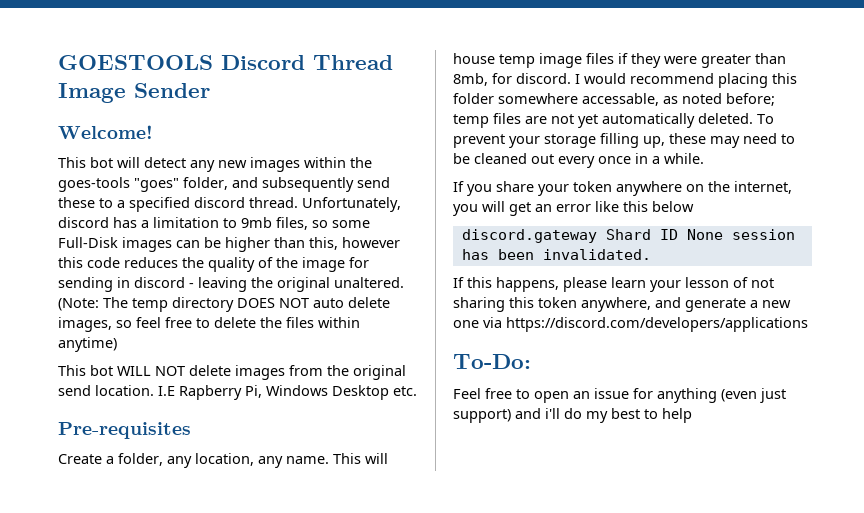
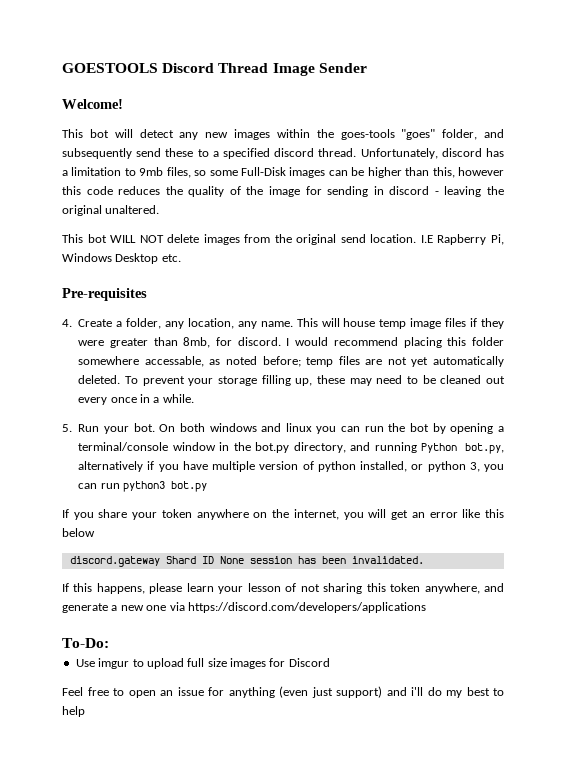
[58,297,390,312] [58,317,360,332] [58,337,117,352] (Note: The temp directory DOES NOT auto delete images, so feel free to delete the files within anytime) -> (160, 209) none
(191, 430) none -> [62,319,72,327] 4.
(704, 158) none -> [62,423,504,434] [78,442,504,454] [78,461,505,472] [78,481,207,492] // 5. Run your bot. On both windows and linux you can run the bot by opening a terminal/console window in the bot.py directory, and running Python bot.py, alternatively if you have multiple version of python installed, or python 3, you can run python3 bot.py
(531, 361) none -> [75,658,330,669] // Use imgur to upload full size images for Discord

